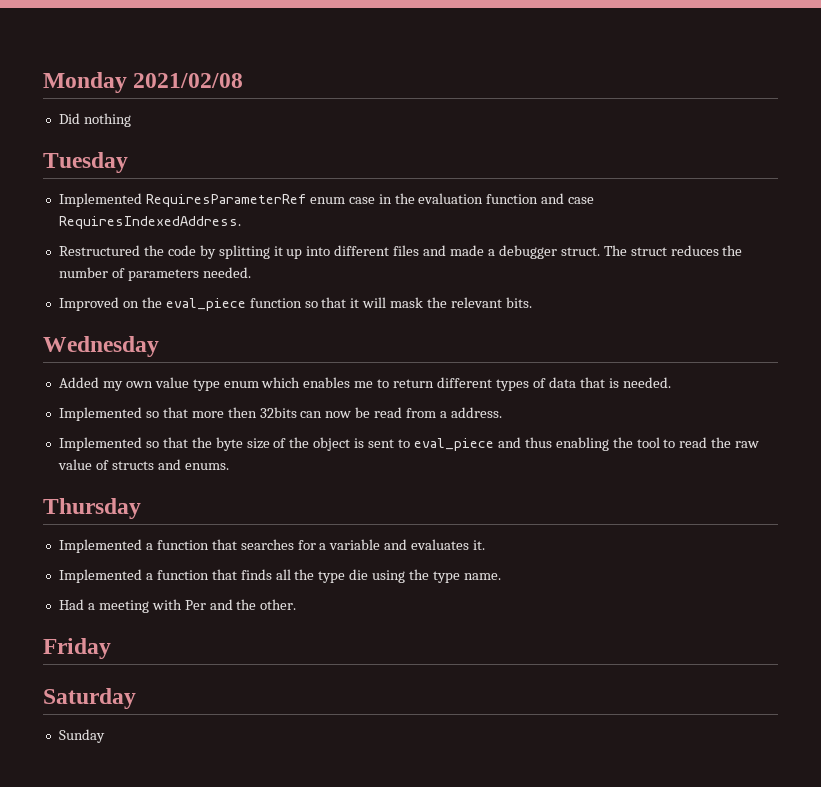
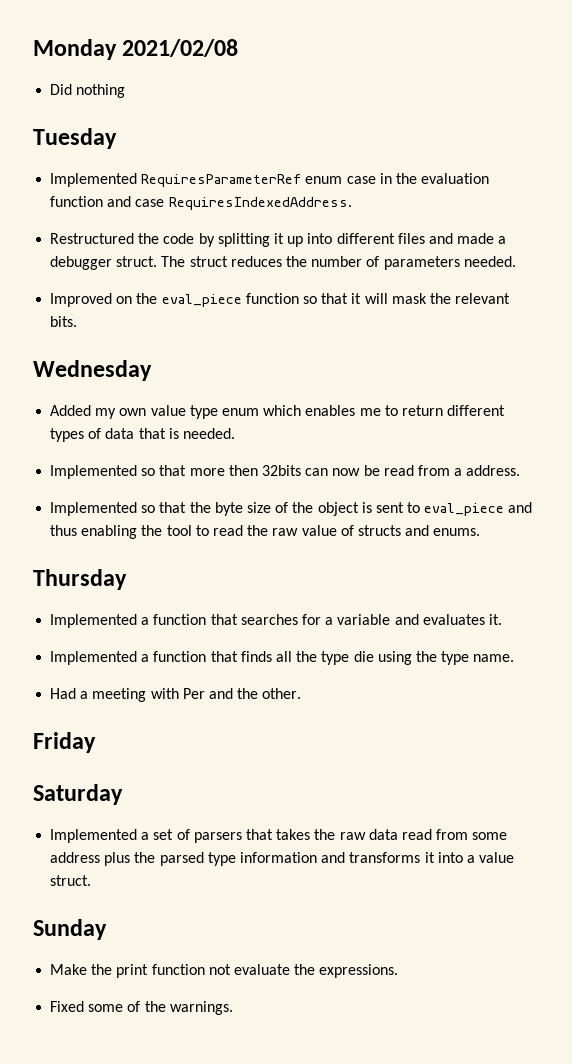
[58,729,105,743] Sunday -> [50,829,508,843] [50,852,515,866] [50,875,92,886] [33,919,107,940] [50,964,399,978] [50,1001,233,1015] Implemented a set of parsers that takes the raw data read from some address plus the parsed type information and transforms it into a value struct. // Sunday // Make the print function not evaluate the expressions. // Fixed some of the warnings.

